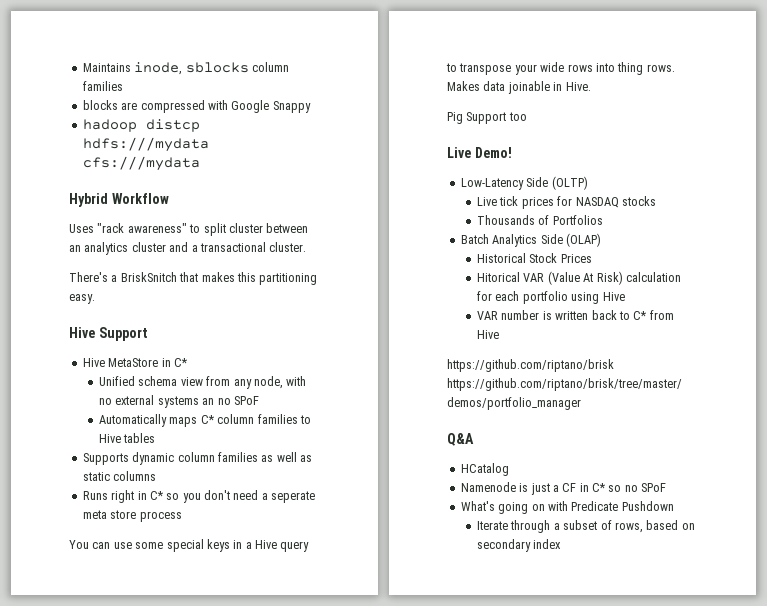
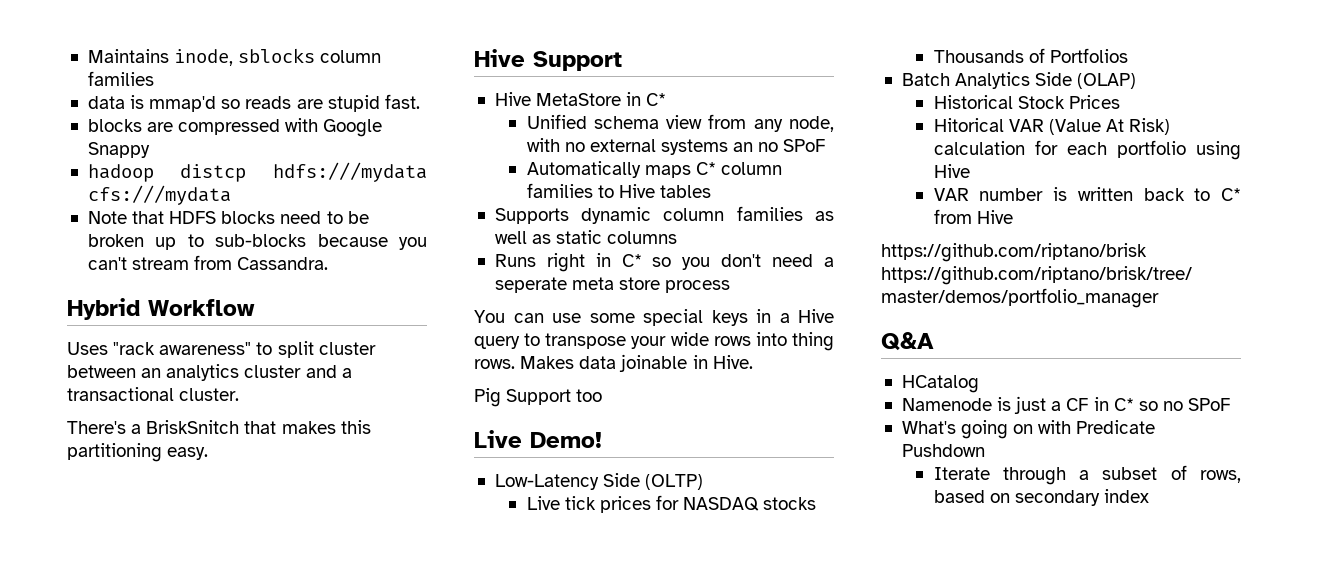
(123, 86) none -> [87,94,420,112] // data is mmap'd so reads are stupid fast.
(200, 163) none -> [87,211,369,224] [87,234,428,250] [87,255,329,270] // Note that HDFS blocks need to be broken up to sub-blocks because you can't stream from Cassandra.

